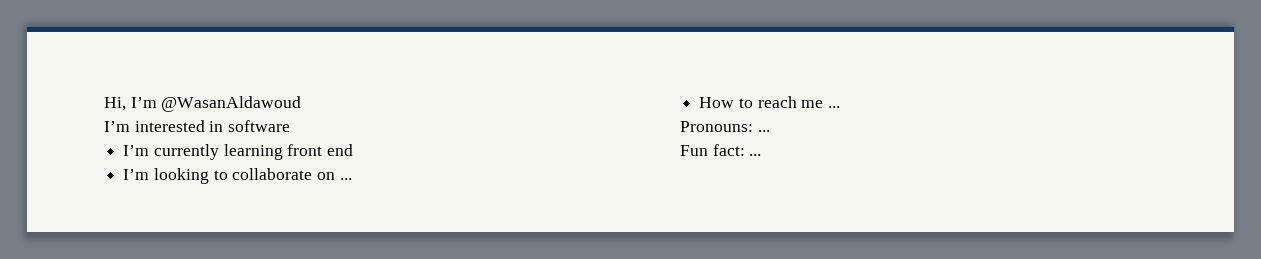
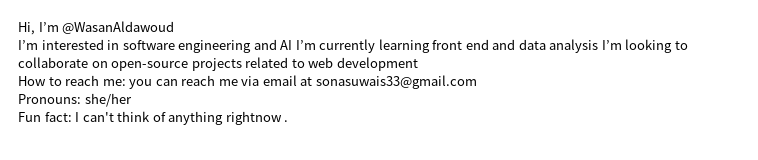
(291, 126) // -> [178,39,293,53] engineering and AI
(354, 150) // -> [492,39,599,53] and data analysis
[339,178,352,180] [699,96,841,108] ... // How to reach me ... -> [111,57,418,71] [18,75,477,89] open-source projects related to web development // How to reach me: you can reach me via email at sonasuwais33@gmail.com
[757,130,770,132] ... -> [84,93,132,107] she/her
[749,154,762,156] ... -> [75,111,289,125] I can't think of anything rightnow .

